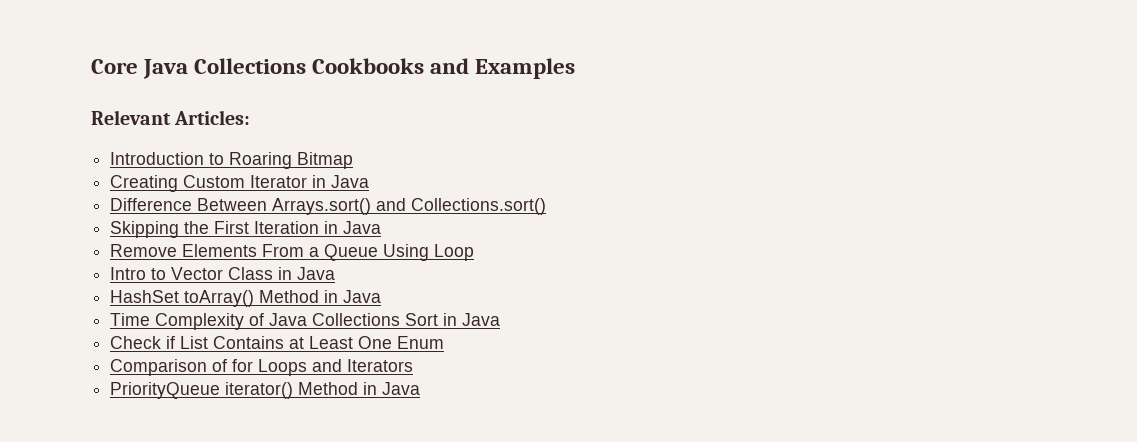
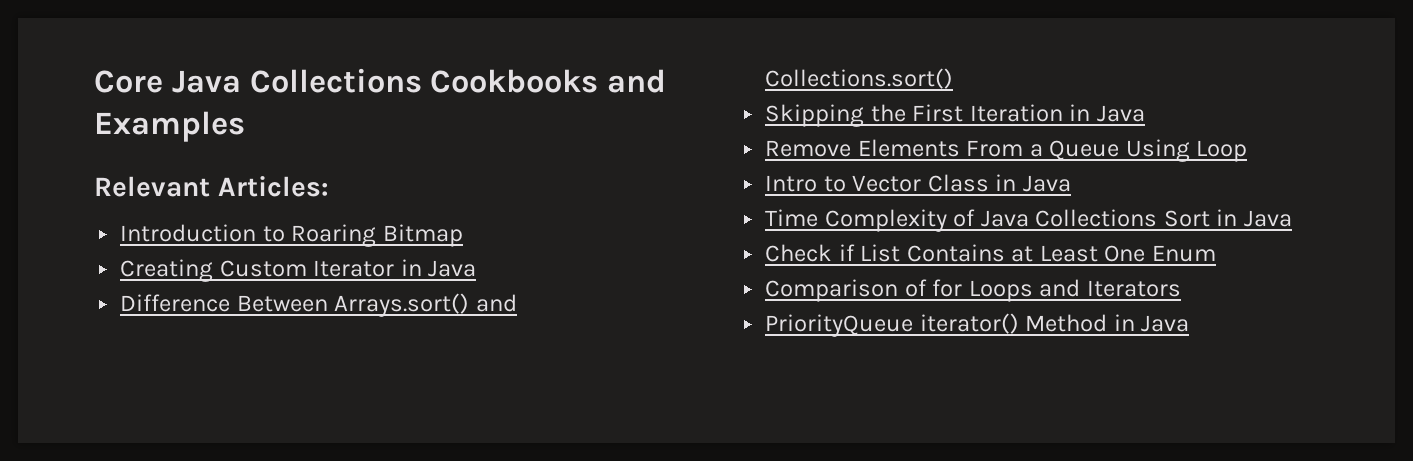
[110,290,382,307] // HashSet toArray() Method in Java -> (1071, 183) none

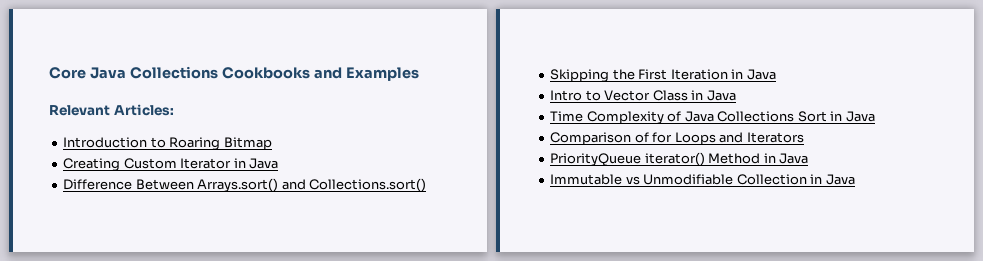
[765,139,1248,162] // Remove Elements From a Queue Using Loop -> (776, 74) none
[765,244,1216,262] // Check if List Contains at Least One Enum -> (875, 116) none
(1190, 323) none -> [550,174,855,185] // Immutable vs Unmodifiable Collection in Java

